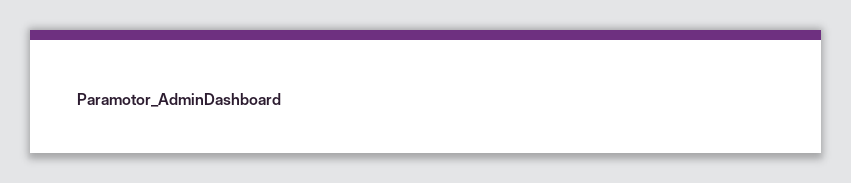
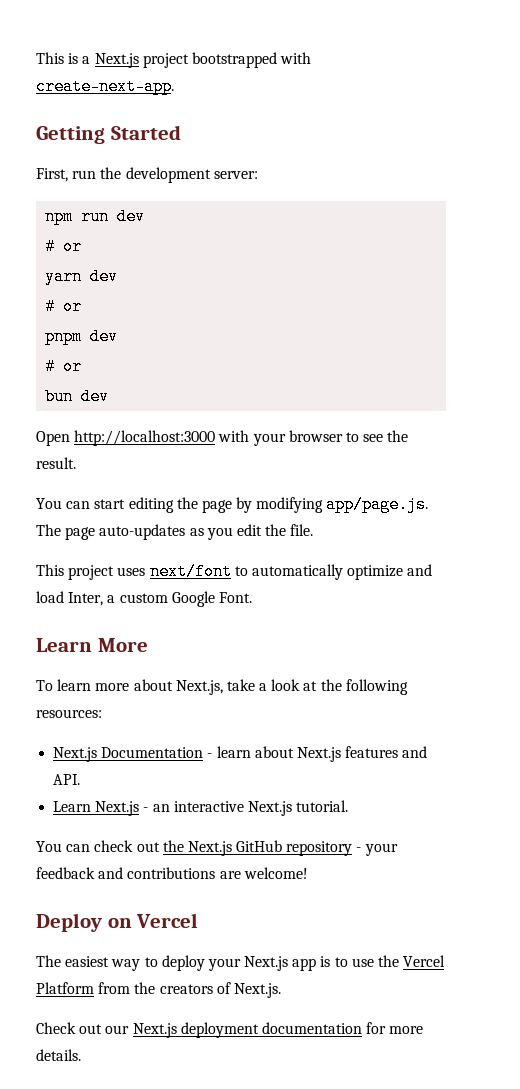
[77,93,281,107] Paramotor_AdminDashboard -> [36,52,312,68] [36,78,174,95] [36,125,181,144] [36,167,258,183] [45,208,146,225] [45,238,83,255] [45,268,119,285] [45,298,83,315] [45,328,119,345] [45,358,83,375] [45,388,110,405] [36,430,409,446] [36,457,76,469] [36,496,429,513] [36,524,314,540] [36,563,433,580] [36,591,252,607] [36,638,148,652] [36,679,408,695] [36,709,102,718] [53,746,428,762] [53,774,81,785] [53,800,349,816] [36,840,398,856] [36,867,308,879] [36,913,199,932] [36,955,446,971] [36,982,281,998] [36,1022,424,1038] [36,1049,81,1061] This is a Next.js project bootstrapped with create-next-app. // Getting Started // First, run the development server: // npm run dev // # or // yarn dev // # or // pnpm dev // # or // bun dev // Open http://localhost:3000 with your browser to see the result. // You can start editing the page by modifying app/page.js. The page auto-updates as you edit the file. // This project uses next/font to automatically optimize and load Inter, a custom Google Font. // Learn More // To learn more about Next.js, take a look at the following resources: // Next.js Documentation - learn about Next.js features and API. // Learn Next.js - an interactive Next.js tutorial. // You can check out the Next.js GitHub repository - your feedback and contributions are welcome! // Deploy on Vercel // The easiest way to deploy your Next.js app is to use the Vercel Platform from the creators of Next.js. // Check out our Next.js deployment documentation for more details.

